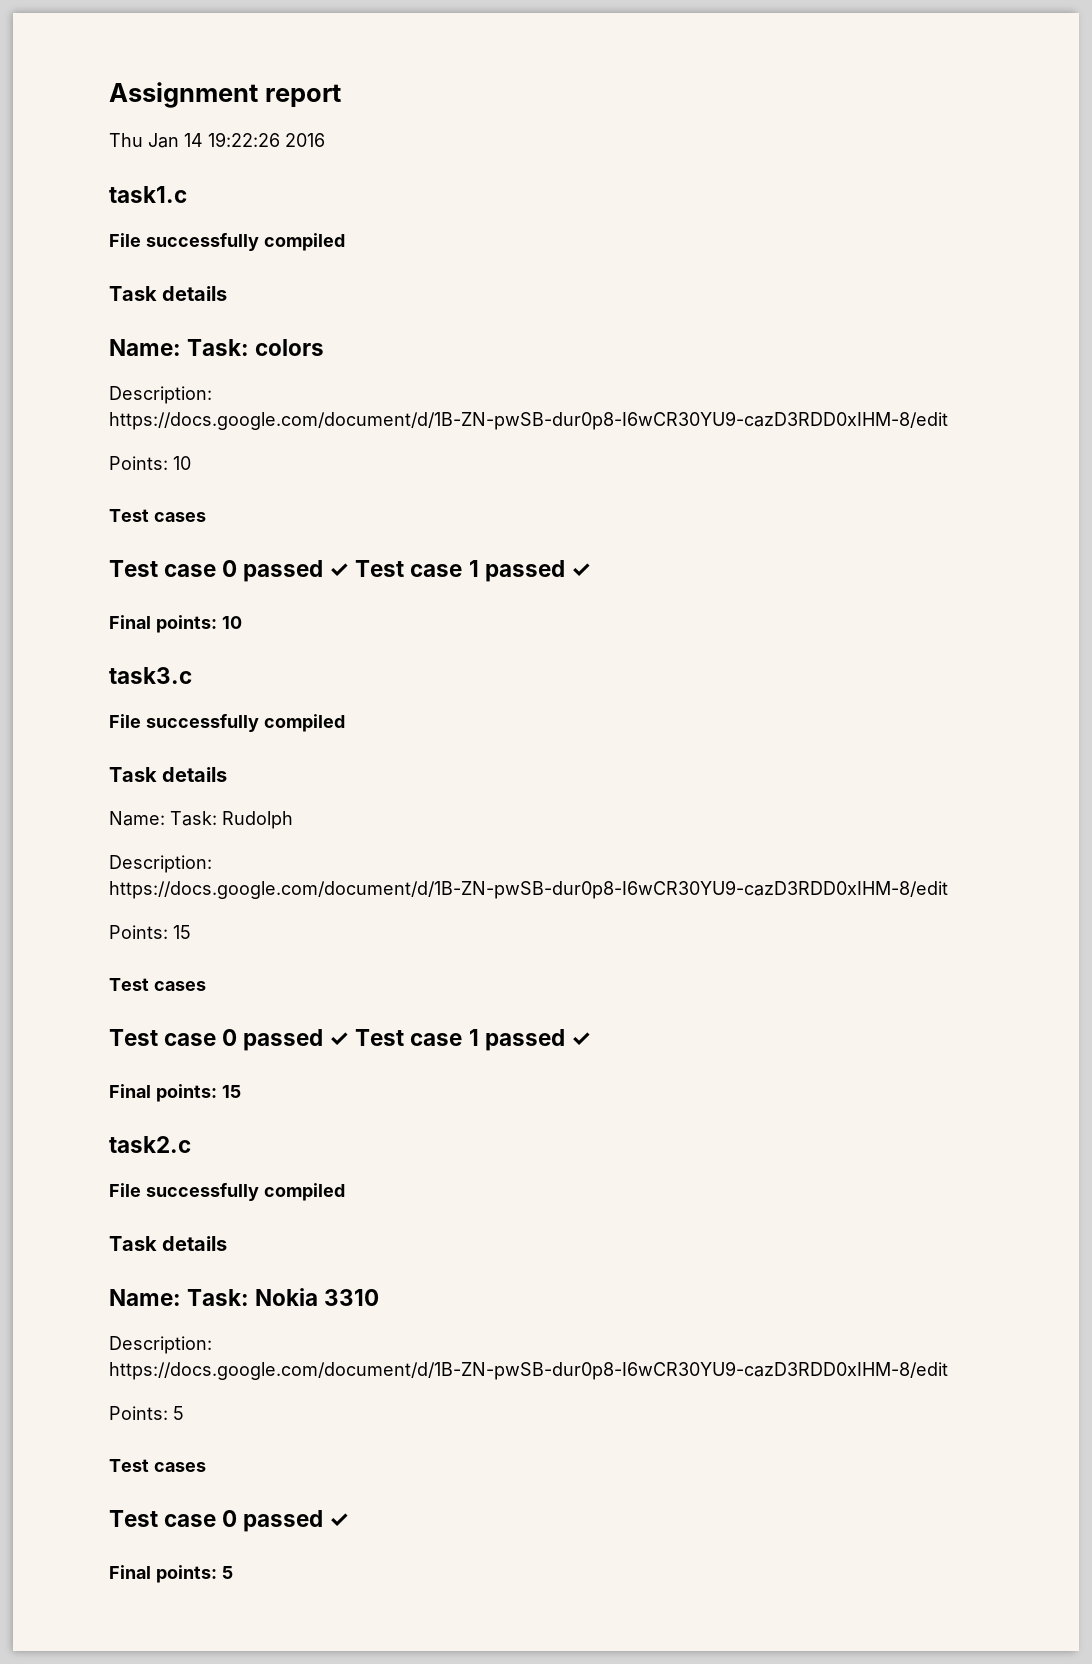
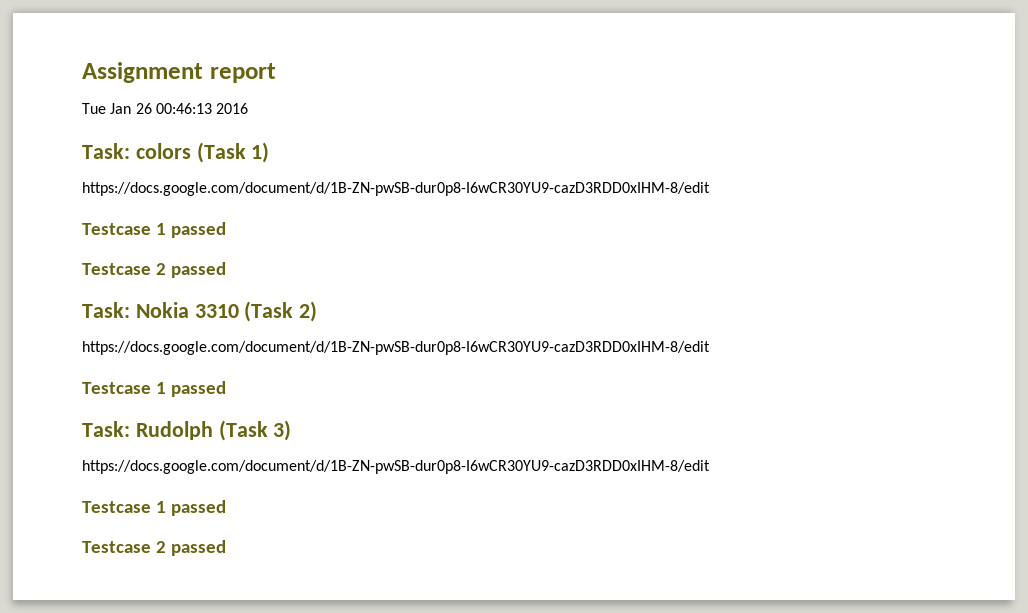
[109,132,325,148] [109,186,187,203] [109,233,345,251] [109,286,228,301] [109,339,181,356] Thu Jan 14 19:22:26 2016 // task1.c // File successfully compiled // Task details // Name: -> [82,103,249,114] Tue Jan 26 00:46:13 2016 //
[109,386,212,404] [109,411,948,430] [109,456,191,470] [109,509,206,522] [109,560,591,582] [109,615,242,633] [109,667,192,684] [109,714,345,732] [109,767,228,782] [109,811,293,829] [109,855,212,873] [109,880,948,899] [109,925,191,939] [109,978,206,991] [109,1029,591,1051] [109,1084,241,1102] [109,1136,191,1153] [109,1183,345,1201] [109,1236,228,1251] [109,1289,181,1306] // Description: https://docs.google.com/document/d/1B-ZN-pwSB-dur0p8-I6wCR30YU9-cazD3RDD0xIHM-8/edit // Points: 10 // Test cases // Test case 0 passed ✓ Test case 1 passed ✓ // Final points: 10 // task3.c // File successfully compiled // Task details // Name: Task: Rudolph // Description: https://docs.google.com/document/d/1B-ZN-pwSB-dur0p8-I6wCR30YU9-cazD3RDD0xIHM-8/edit // Points: 15 // Test cases // Test case 0 passed ✓ Test case 1 passed ✓ // Final points: 15 // task2.c // File successfully compiled // Task details // Name: -> [196,142,270,163] [82,182,710,196] [82,222,226,238] [82,262,226,278] (Task 1) // https://docs.google.com/document/d/1B-ZN-pwSB-dur0p8-I6wCR30YU9-cazD3RDD0xIHM-8/edit // Testcase 1 passed // Testcase 2 passed //
[109,1336,212,1354] [109,1361,948,1380] [109,1406,184,1420] [109,1459,206,1472] [109,1510,350,1532] [109,1565,233,1583] // Description: https://docs.google.com/document/d/1B-ZN-pwSB-dur0p8-I6wCR30YU9-cazD3RDD0xIHM-8/edit // Points: 5 // Test cases // Test case 0 passed ✓ // Final points: 5 -> [244,301,318,322] [82,341,710,355] [82,381,226,397] [82,420,292,441] [82,460,710,474] [82,500,226,516] [82,540,226,556] (Task 2) // https://docs.google.com/document/d/1B-ZN-pwSB-dur0p8-I6wCR30YU9-cazD3RDD0xIHM-8/edit // Testcase 1 passed // Task: Rudolph (Task 3) // https://docs.google.com/document/d/1B-ZN-pwSB-dur0p8-I6wCR30YU9-cazD3RDD0xIHM-8/edit // Testcase 1 passed // Testcase 2 passed

